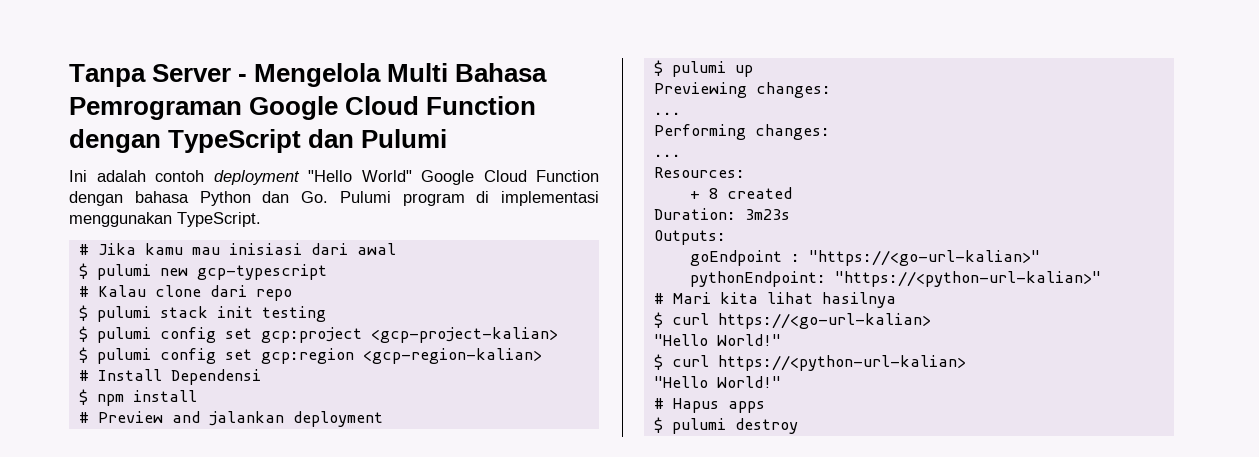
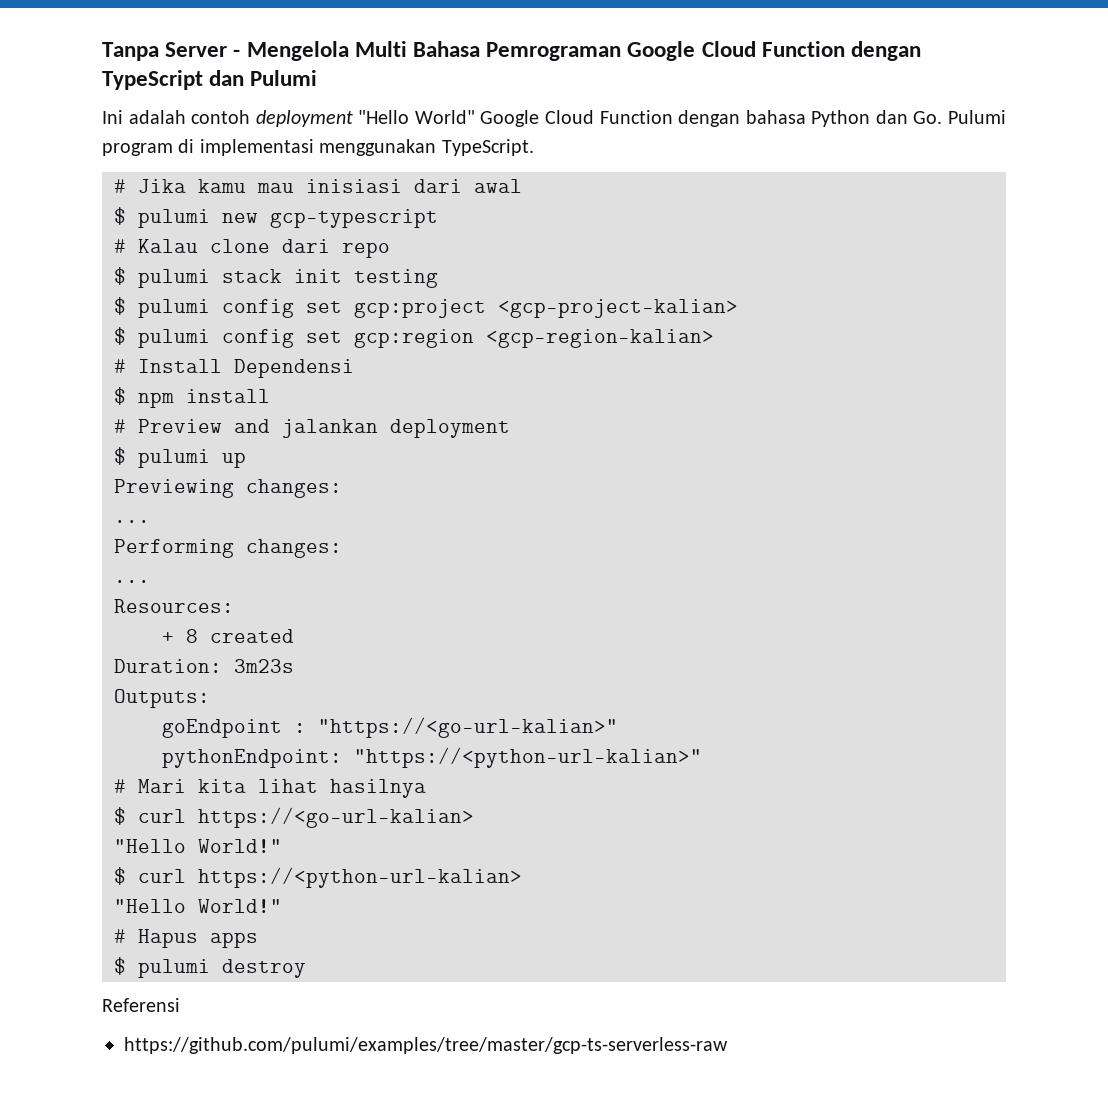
(798, 426) none -> [102,998,180,1012] [124,1037,728,1054] // Referensi // https://github.com/pulumi/examples/tree/master/gcp-ts-serverless-raw

